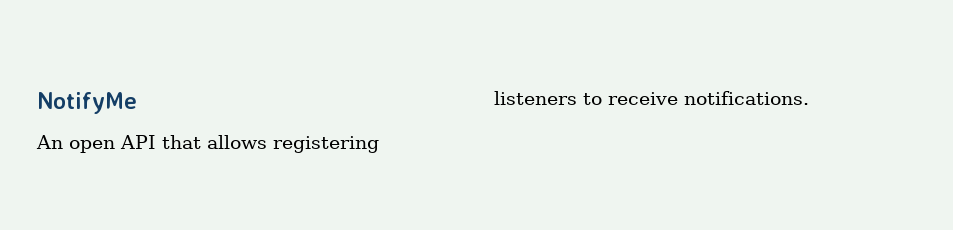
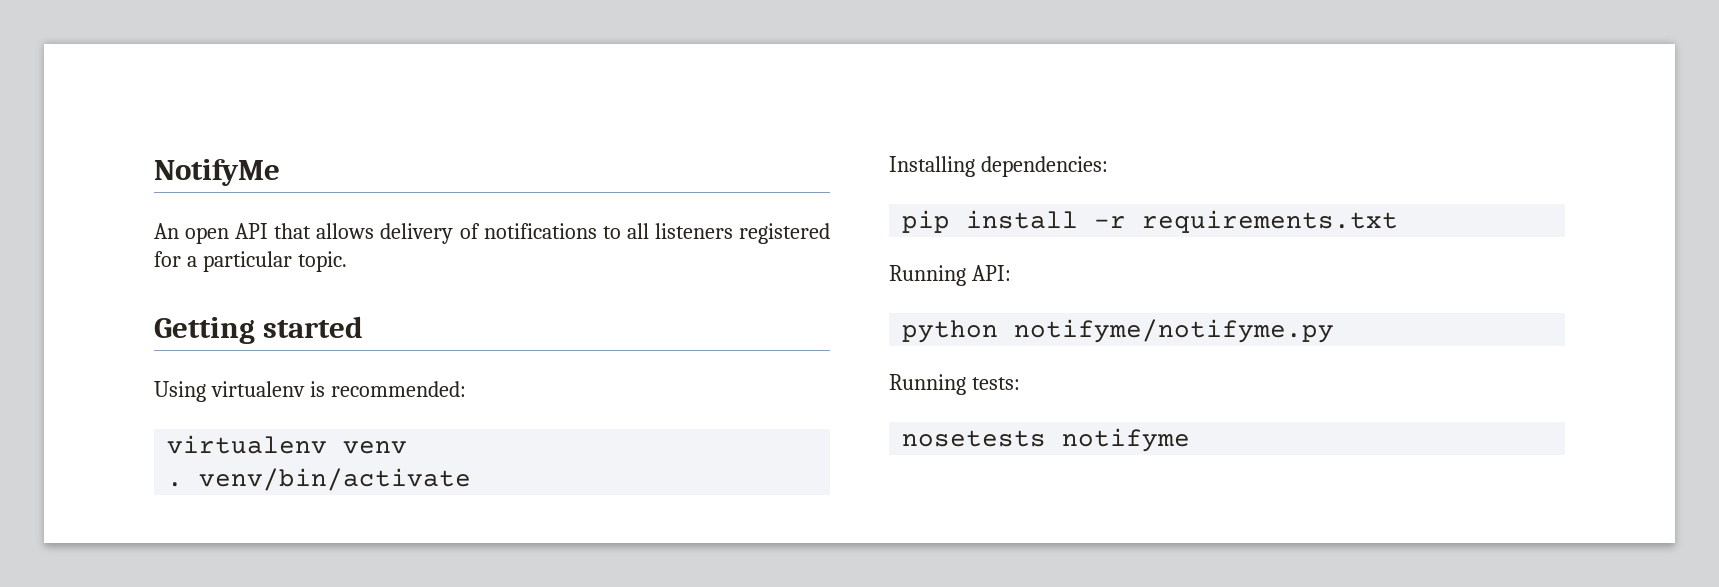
[273,136,379,153] [494,91,809,105] registering listeners to receive notifications. -> [380,223,830,244] [154,251,347,272] [154,316,364,344] [154,381,466,402] [167,435,408,454] [167,468,472,491] [889,156,1108,177] [902,210,1399,233] [889,265,1011,286] [902,319,1335,343] [889,374,1020,395] [902,428,1191,452] delivery of notifications to all listeners registered for a particular topic. // Getting started // Using virtualenv is recommended: // virtualenv venv // . venv/bin/activate // Installing dependencies: // pip install -r requirements.txt // Running API: // python notifyme/notifyme.py // Running tests: // nosetests notifyme

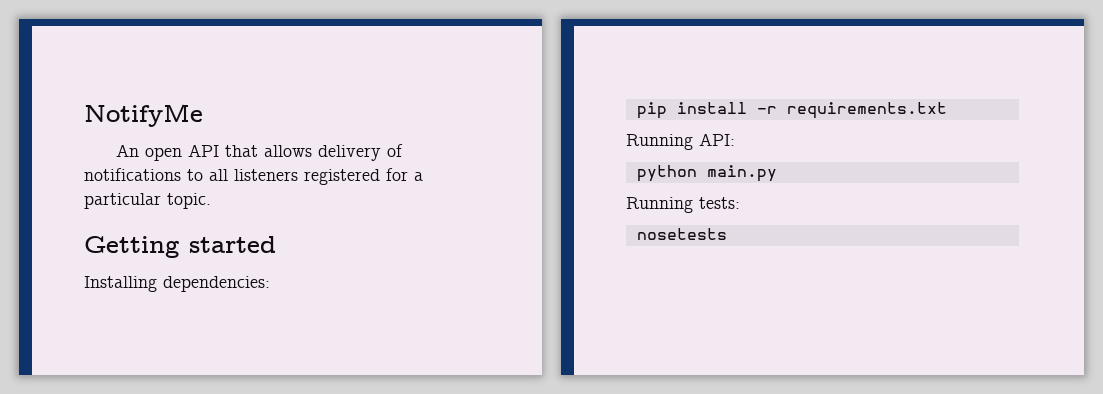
[154,381,466,402] [167,435,408,454] [167,468,472,491] // Using virtualenv is recommended: // virtualenv venv // . venv/bin/activate -> (276, 244) none
[1014,319,1335,343] notifyme/notifyme.py -> [706,165,777,182] main.py
[1062,428,1191,452] notifyme -> (727, 234) none

